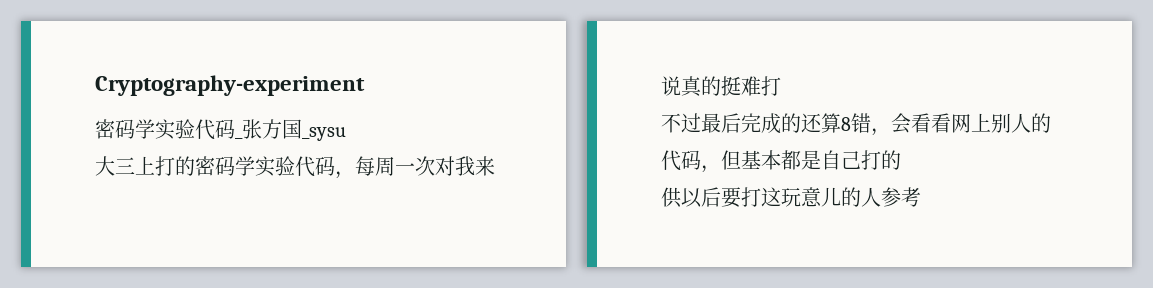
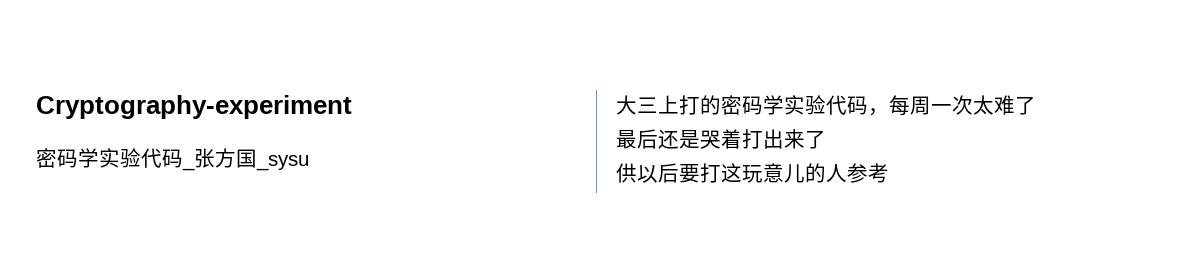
[435,156,495,176] [661,76,781,97] [661,113,1051,136] [661,150,901,173] 对我来说真的挺难打 // 不过最后完成的还算8错，会看看网上别人的代码，但基本都是自己打的 -> [973,95,1036,115] [616,129,826,149] 太难了 // 最后还是哭着打出来了

